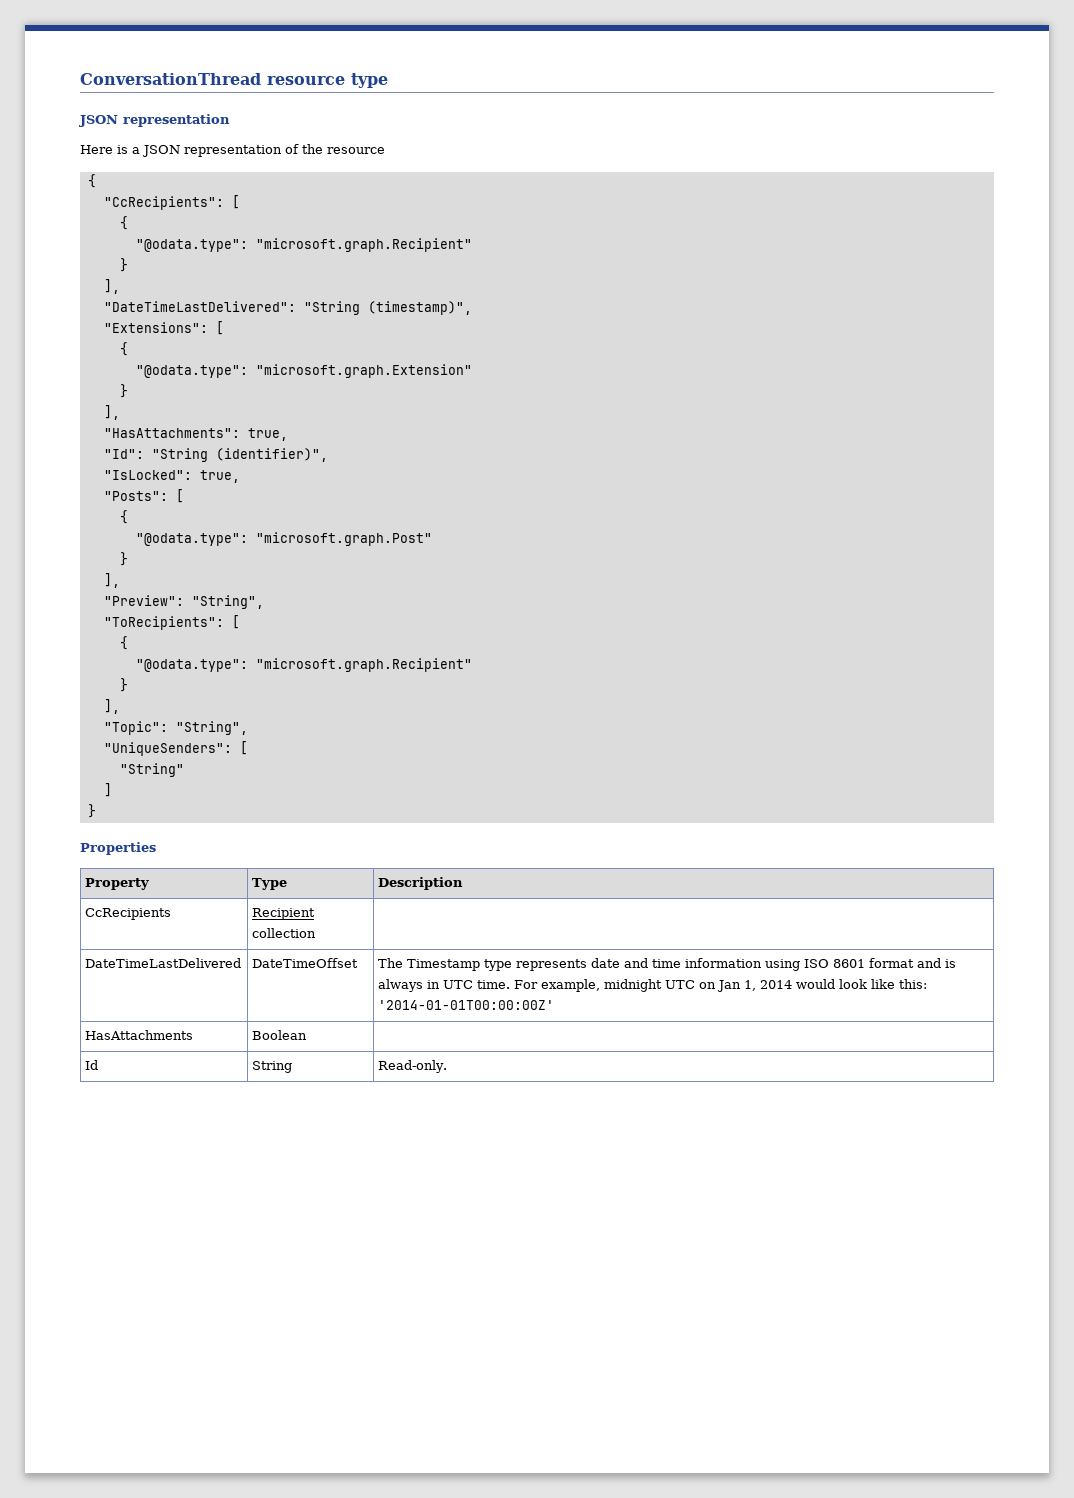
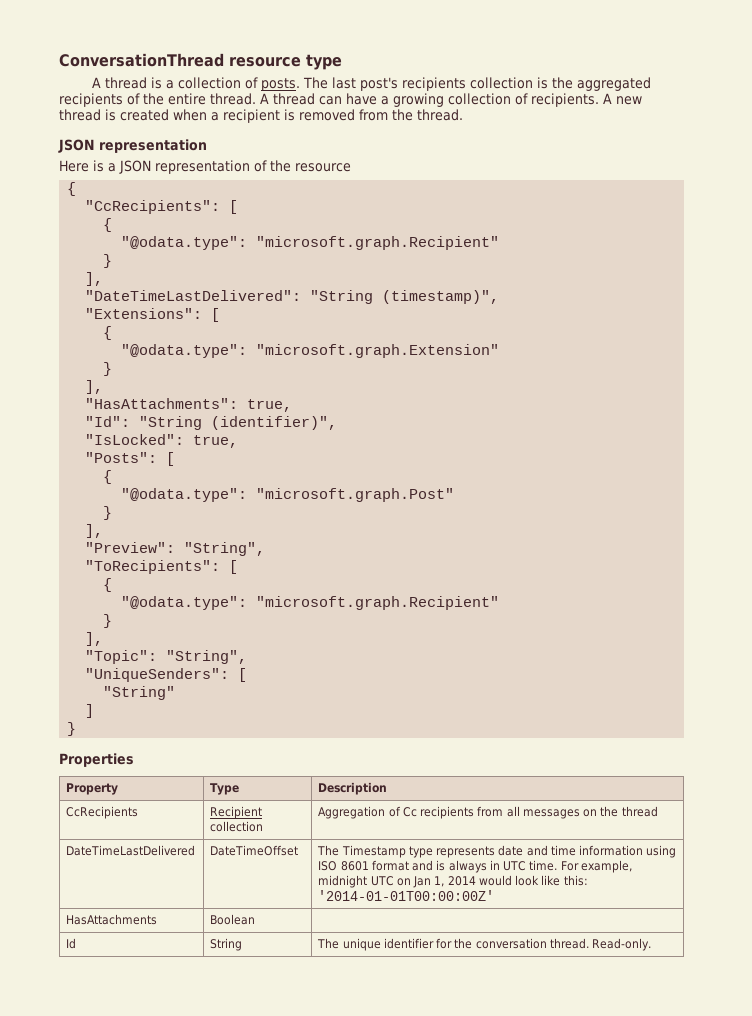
(388, 80) none -> [91,77,651,91] [59,93,642,107] [59,109,463,123] // A thread is a collection of posts. The last post's recipients collection is the aggregated recipients of the entire thread. A thread can have a growing collection of recipients. A new thread is created when a recipient is removed from the thread.
(317, 933) none -> [318,806,658,819] Aggregation of Cc recipients from all messages on the thread
(293, 1067) none -> [317,938,589,951] The unique identifier for the conversation thread.

